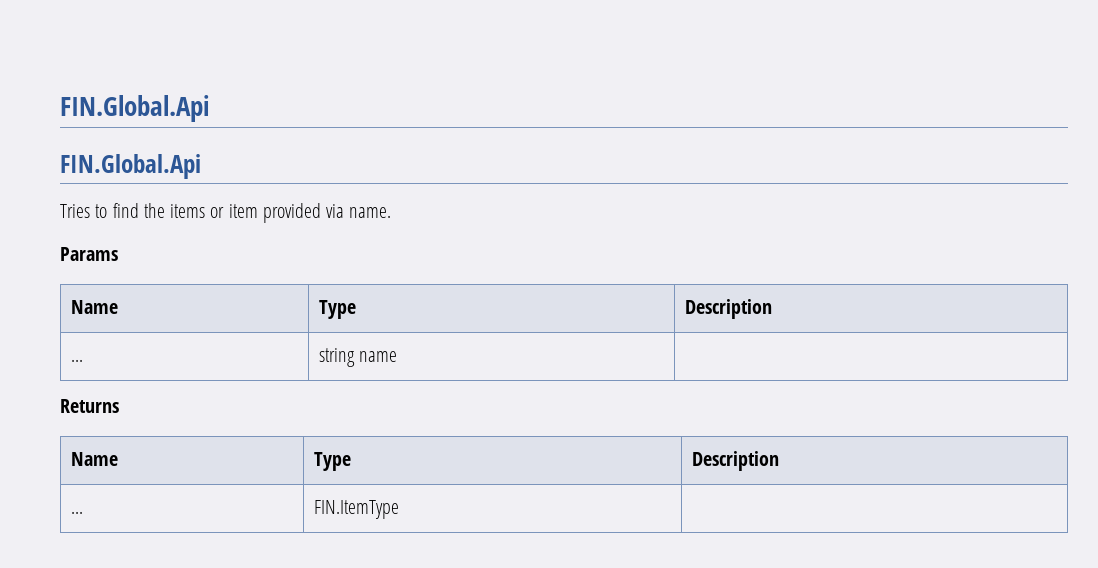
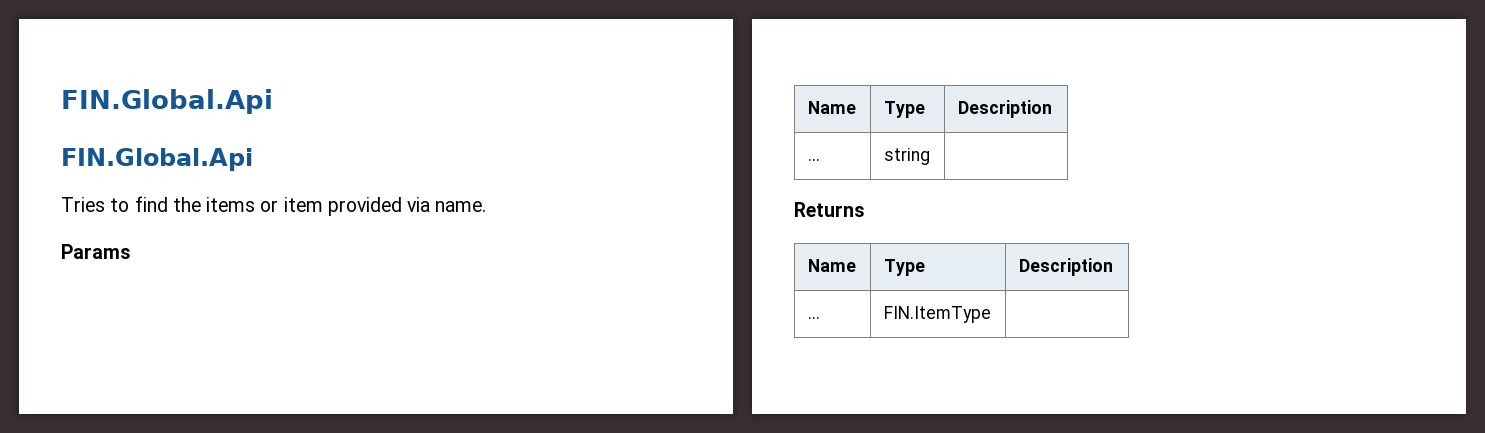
[358,351,397,362] name -> (930, 156) none

